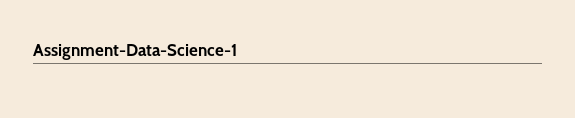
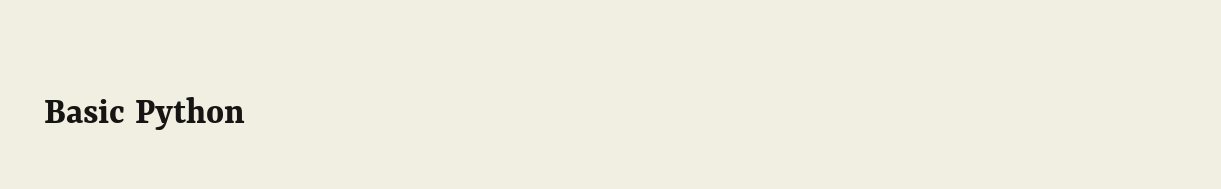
[33,44,237,60] Assignment-Data-Science-1 -> [44,97,246,130] Basic Python

